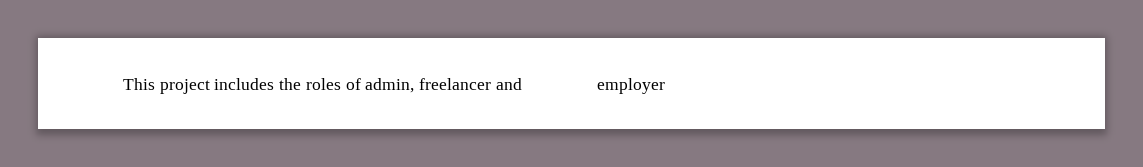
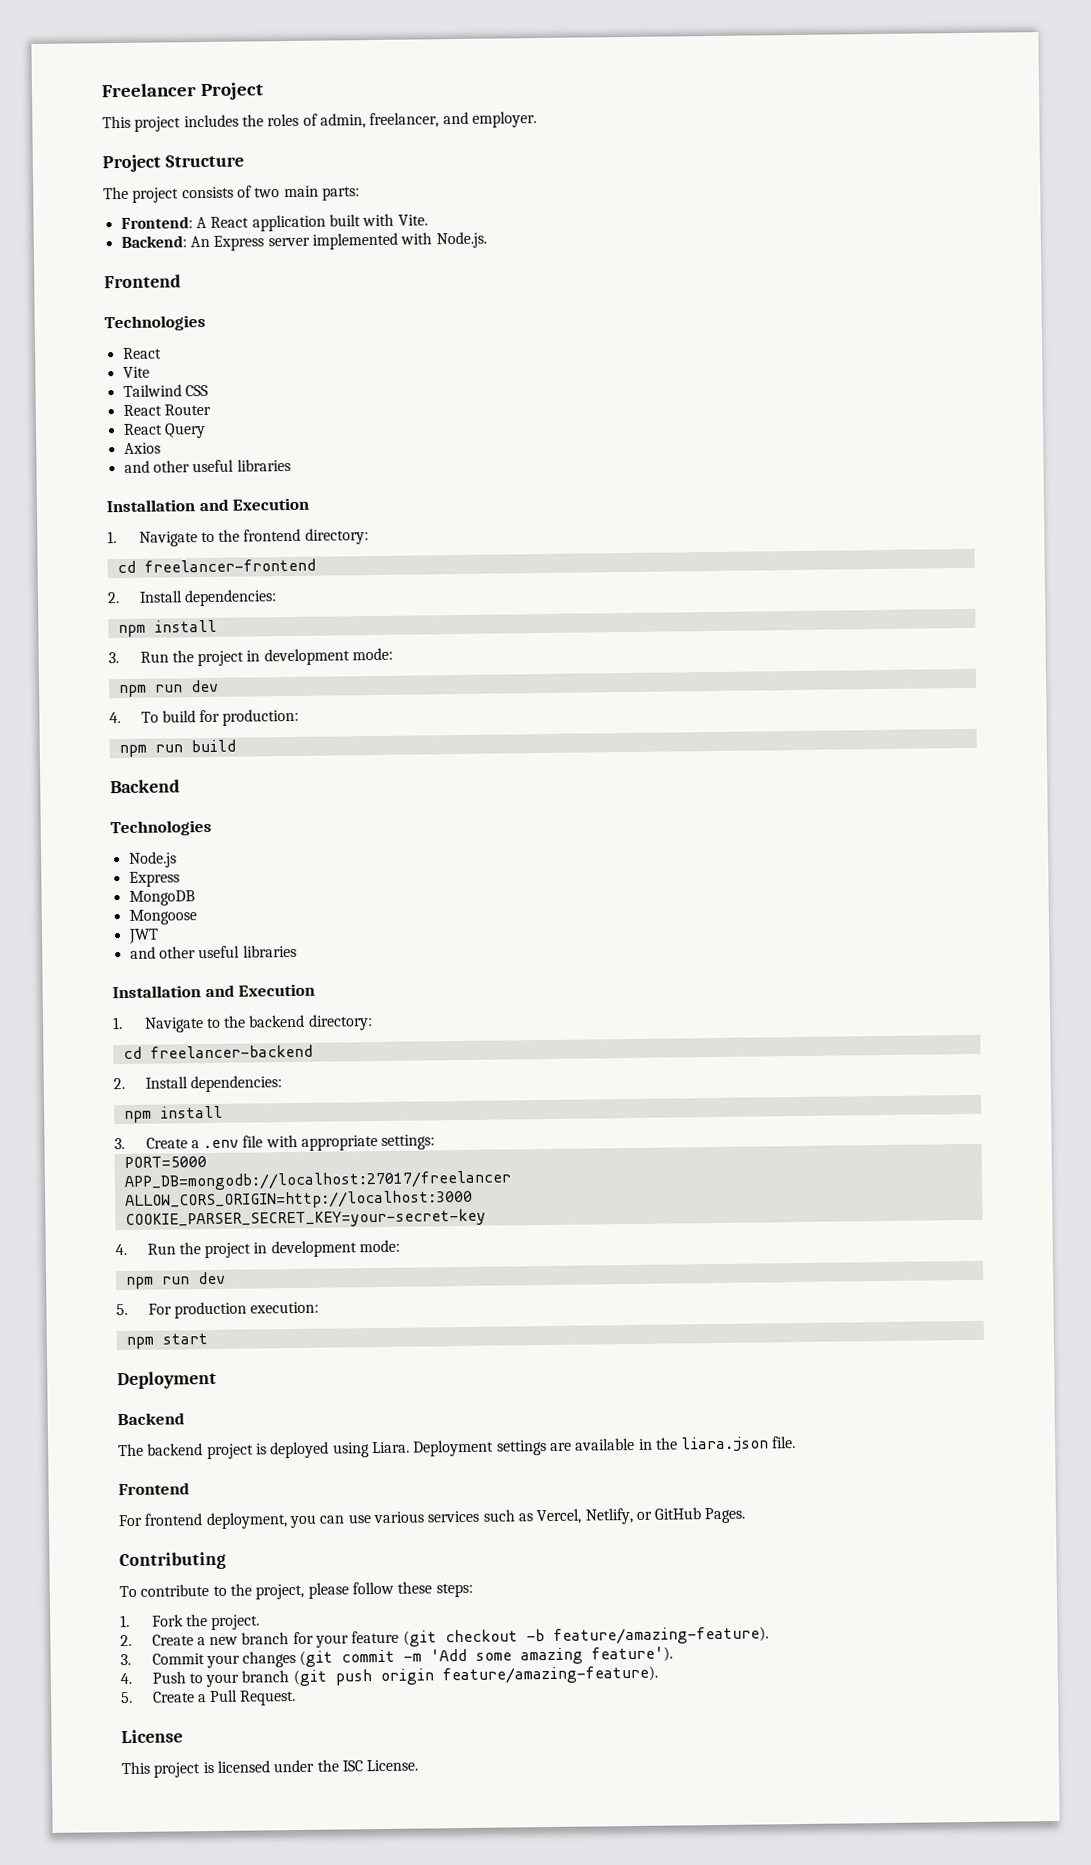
(123, 84) none -> [101,82,264,101] Freelancer Project //
[419,78,665,94] freelancer and employer -> [369,111,537,129] [102,154,244,173] [103,185,360,203] [120,213,428,232] [120,231,487,251] [104,274,181,289] [104,314,206,332] [122,347,162,359] [122,366,150,378] [122,384,208,397] [122,403,211,416] [122,423,206,439] [123,442,161,454] [123,458,291,473] [106,497,310,513] [107,528,369,547] [116,558,316,574] [107,589,277,607] [117,619,217,638] [108,647,394,667] [118,679,219,698] [109,708,300,726] [118,739,236,758] [110,779,180,794] [110,819,212,837] [128,851,177,868] [128,871,180,887] [128,890,195,906] [128,909,197,925] [127,928,159,944] [129,944,297,959] [112,983,316,999] [112,1014,373,1033] [122,1044,313,1060] [113,1075,282,1093] [123,1105,223,1124] [114,1134,436,1151] [123,1156,207,1169] [123,1170,512,1192] [124,1189,473,1211] [124,1208,486,1230] [115,1239,401,1259] [125,1271,226,1290] [116,1301,320,1319] [125,1333,208,1350] [117,1370,217,1390] [117,1412,185,1426] [118,1436,797,1460] [118,1482,190,1496] [118,1507,747,1530] [119,1551,226,1571] [119,1581,473,1600] [120,1614,261,1631] [120,1626,769,1648] [120,1646,674,1669] [120,1665,658,1688] [120,1689,297,1706] [121,1729,183,1744] [121,1759,419,1778] freelancer, and employer. // Project Structure // The project consists of two main parts: // Frontend: A React application built with Vite. // Backend: An Express server implemented with Node.js. // Frontend // Technologies // React // Vite // Tailwind CSS // React Router // React Query // Axios // and other useful libraries // Installation and Execution // 1. Navigate to the frontend directory: // cd freelancer-frontend // 2. Install dependencies: // npm install // 3. Run the project in development mode: // npm run dev // 4. To build for production: // npm run build // Backend // Technologies // Node.js // Express // MongoDB // Mongoose // JWT // and other useful libraries // Installation and Execution // 1. Navigate to the backend directory: // cd freelancer-backend // 2. Install dependencies: // npm install // 3. Create a .env file with appropriate settings: // PORT=5000 // APP_DB=mongodb://localhost:27017/freelancer // ALLOW_CORS_ORIGIN=http://localhost:3000 // COOKIE_PARSER_SECRET_KEY=your-secret-key // 4. Run the project in development mode: // npm run dev // 5. For production execution: // npm start // Deployment // Backend // The backend project is deployed using Liara. Deployment settings are available in the liara.json file. // Frontend // For frontend deployment, you can use various services such as Vercel, Netlify, or GitHub Pages. // Contributing // To contribute to the project, please follow these steps: // 1. Fork the project. // 2. Create a new branch for your feature (git checkout -b feature/amazing-feature). // 3. Commit your changes (git commit -m 'Add some amazing feature'). // 4. Push to your branch (git push origin feature/amazing-feature). // 5. Create a Pull Request. // License // This project is licensed under the ISC License.

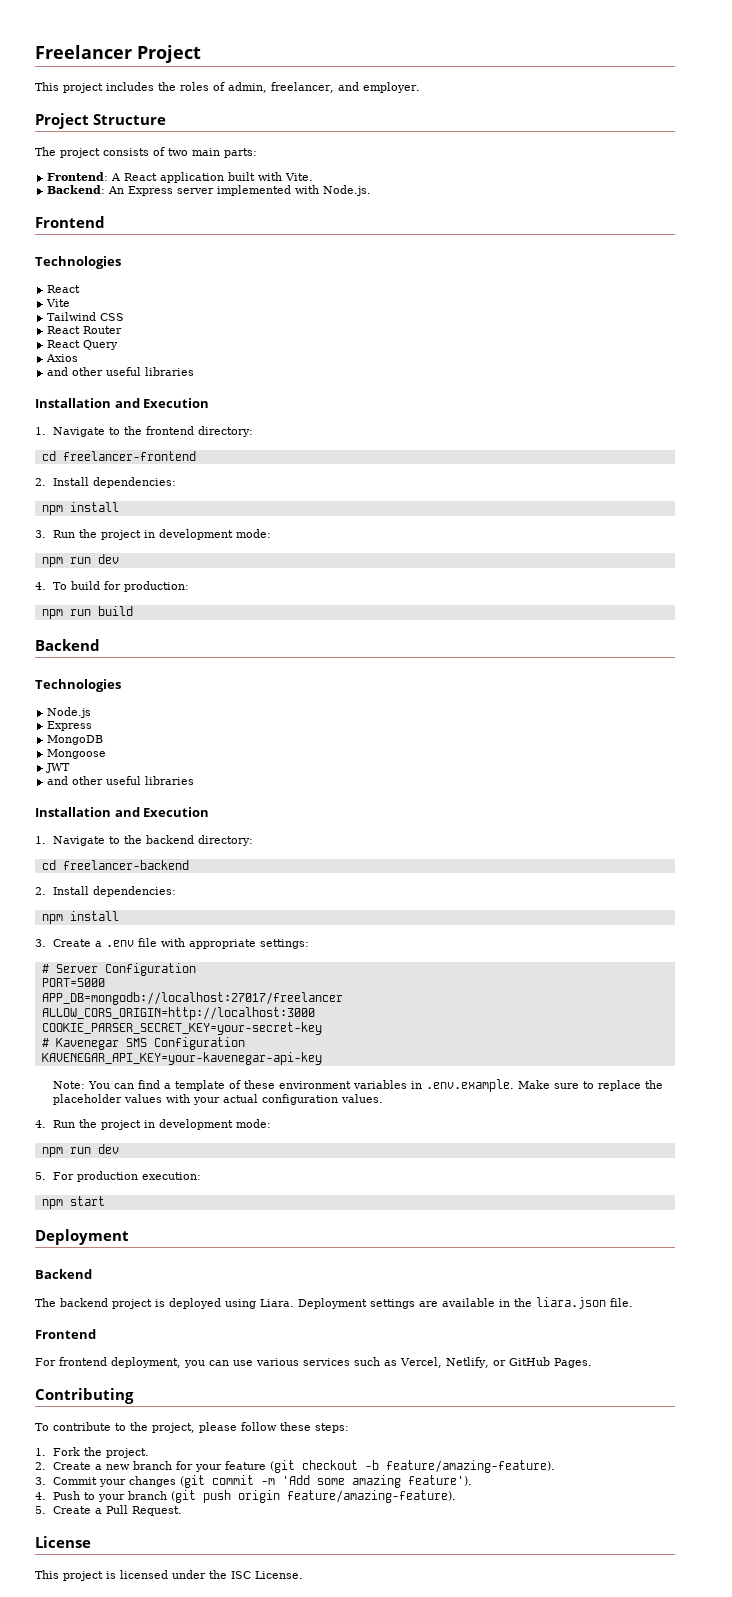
(436, 1142) none -> [41,963,196,976] // # Server Configuration
(486, 1219) none -> [41,1037,245,1050] [41,1052,322,1065] [52,1079,663,1092] [52,1094,383,1105] // # Kavenegar SMS Configuration // KAVENEGAR_API_KEY=your-kavenegar-api-key // Note: You can find a template of these environment variables in .env.example. Make sure to replace the placeholder values with your actual configuration values.

